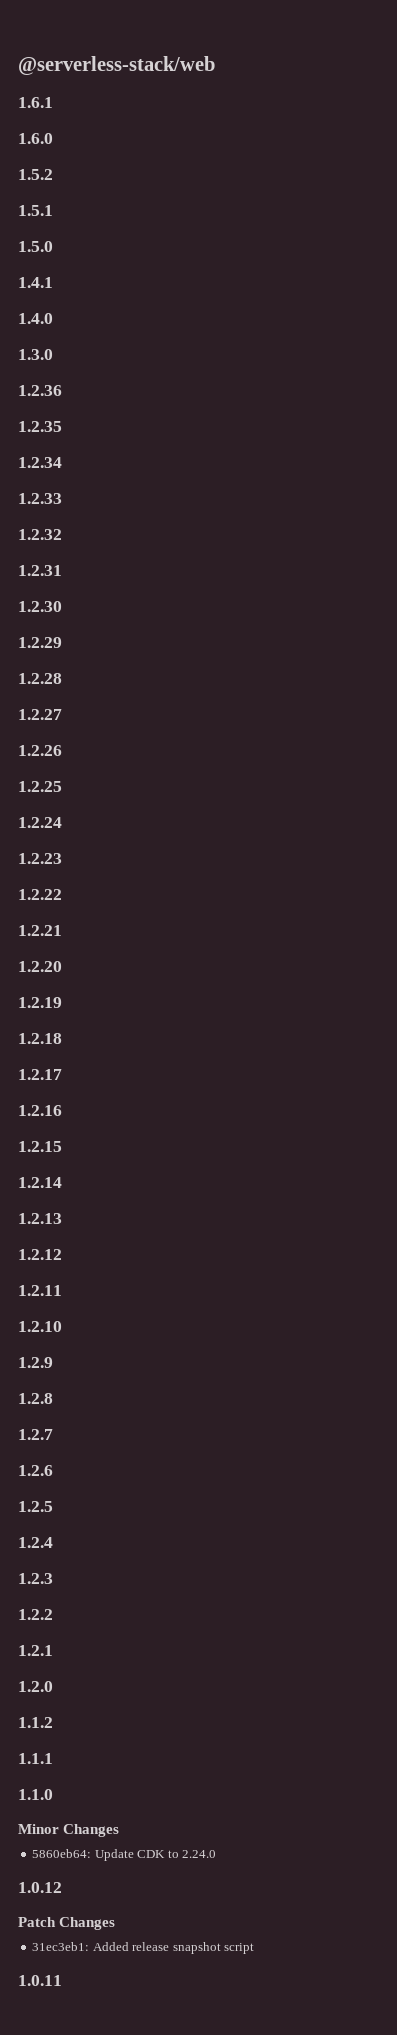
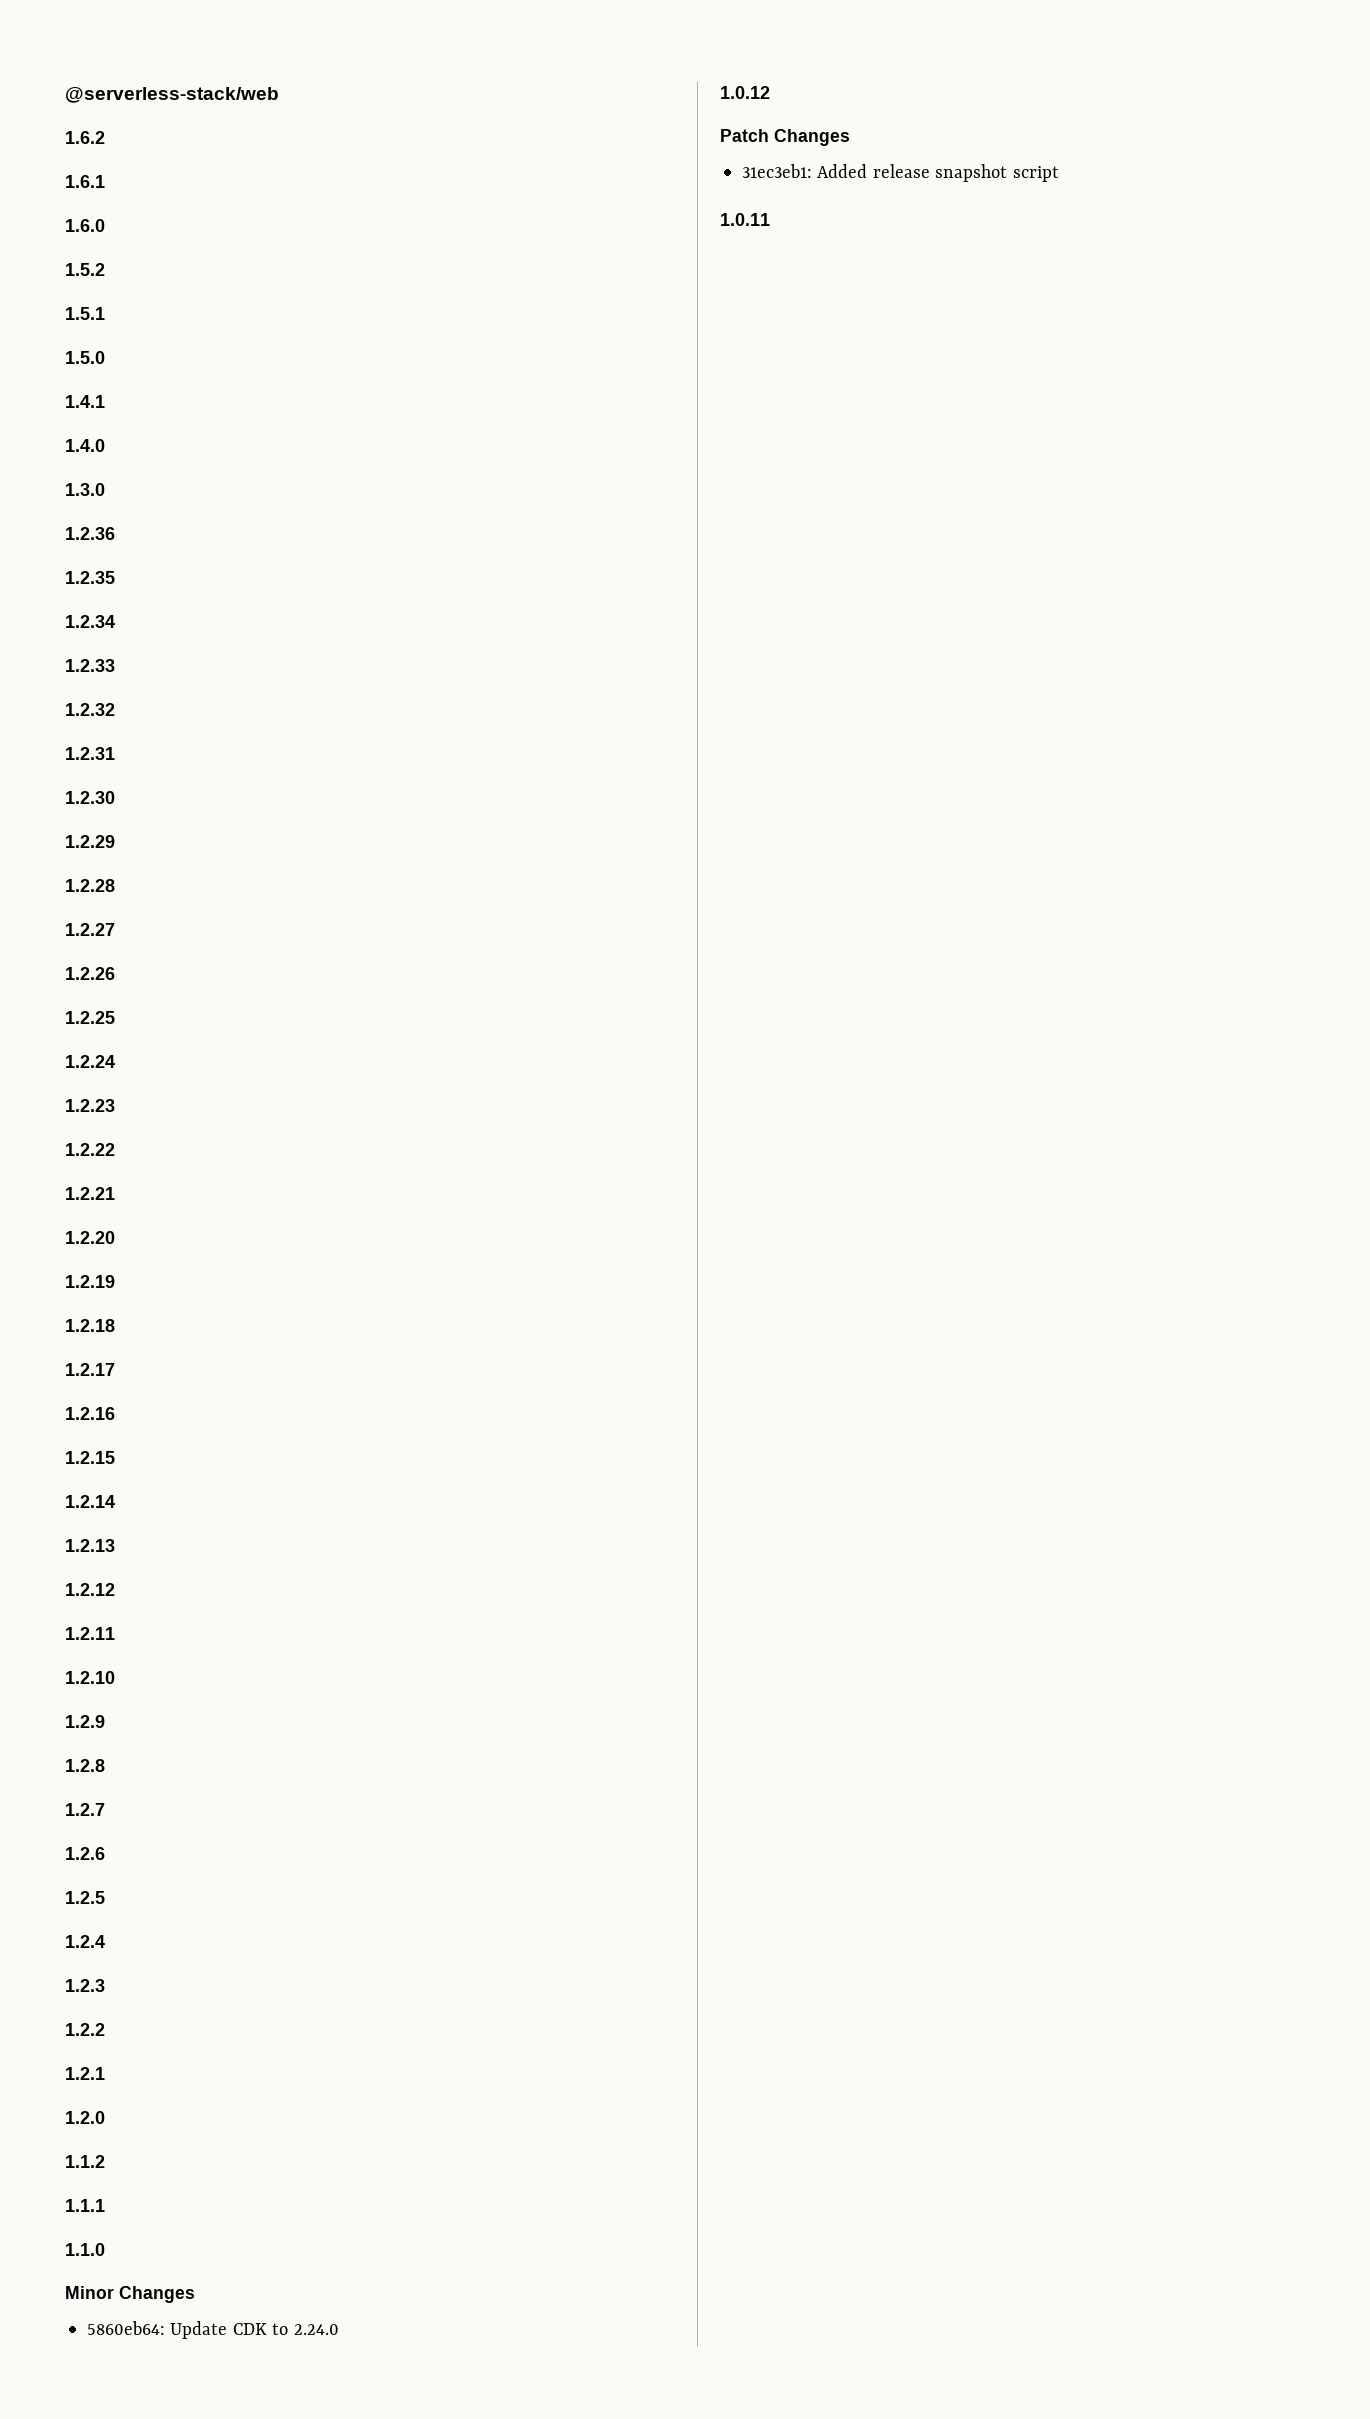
(215, 65) none -> [65,131,105,144] // 1.6.2

